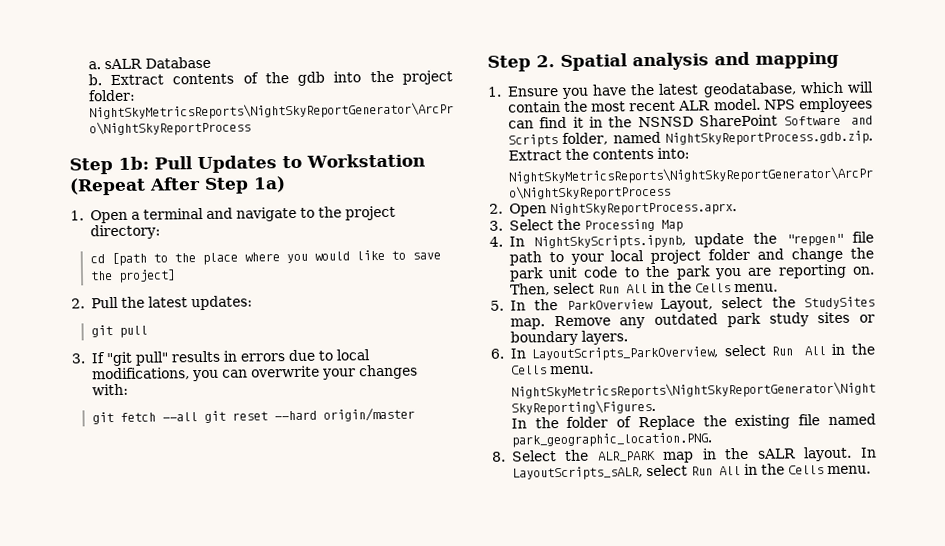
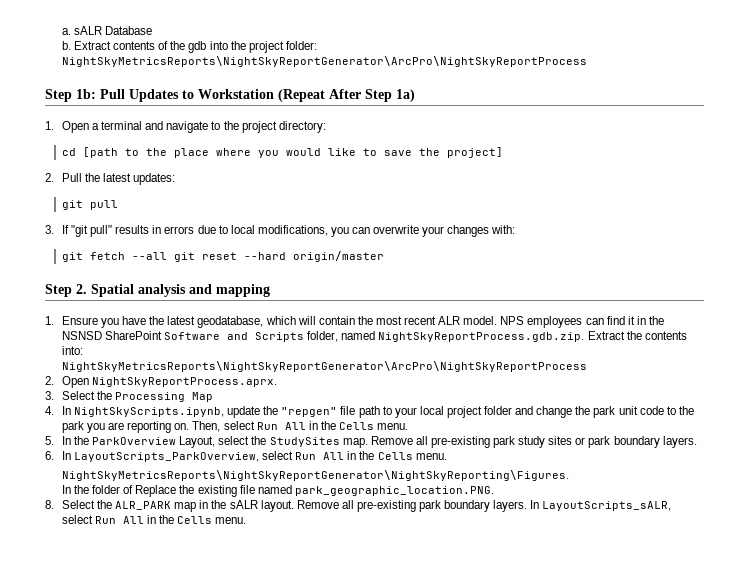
[619,313,718,329] any outdated -> [415,436,490,448] all pre-existing
(875, 318) none -> [588,436,611,448] park
(853, 454) none -> [296,500,528,512] Remove all pre-existing park boundary layers.

